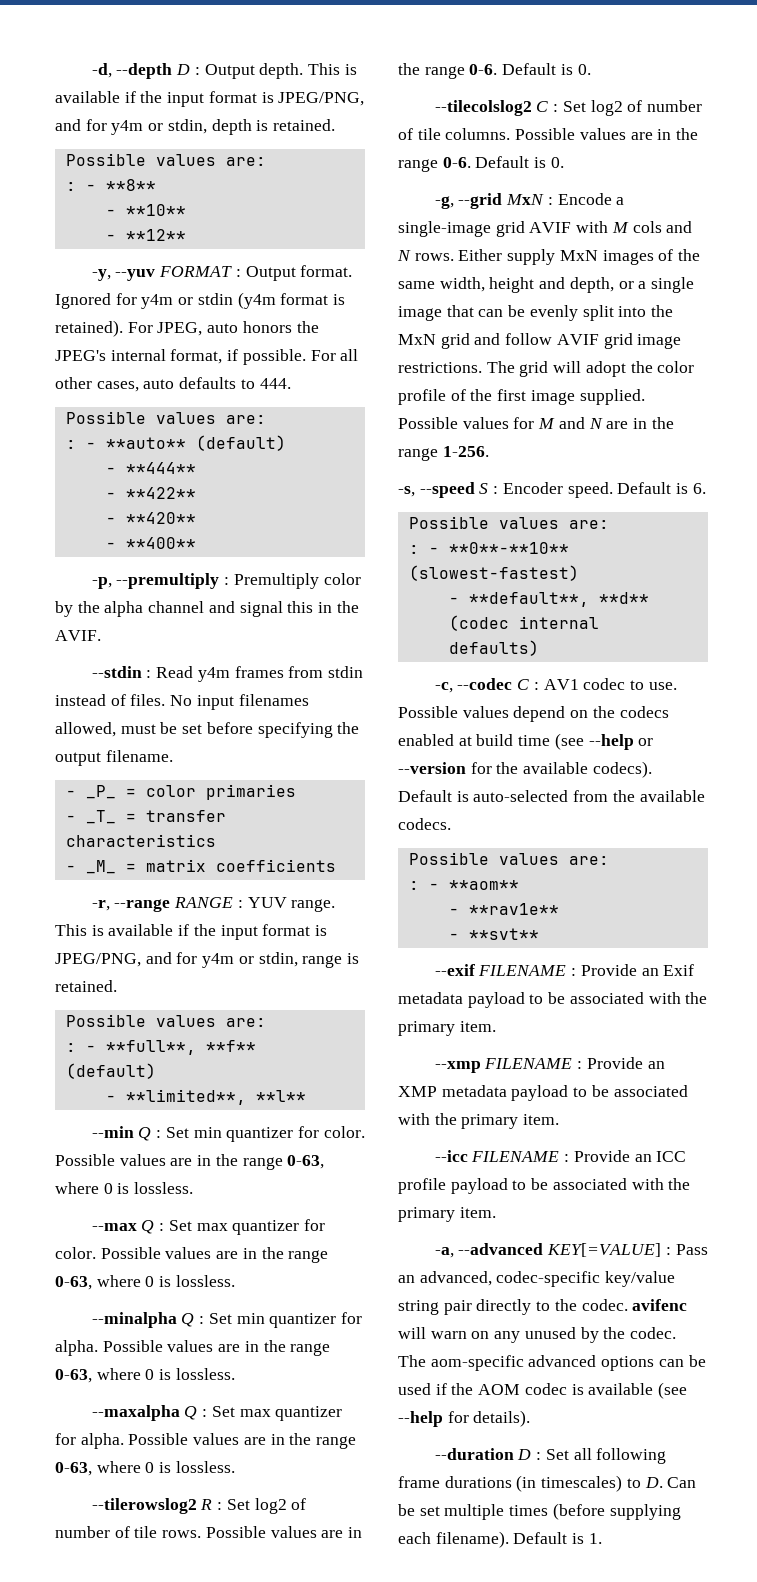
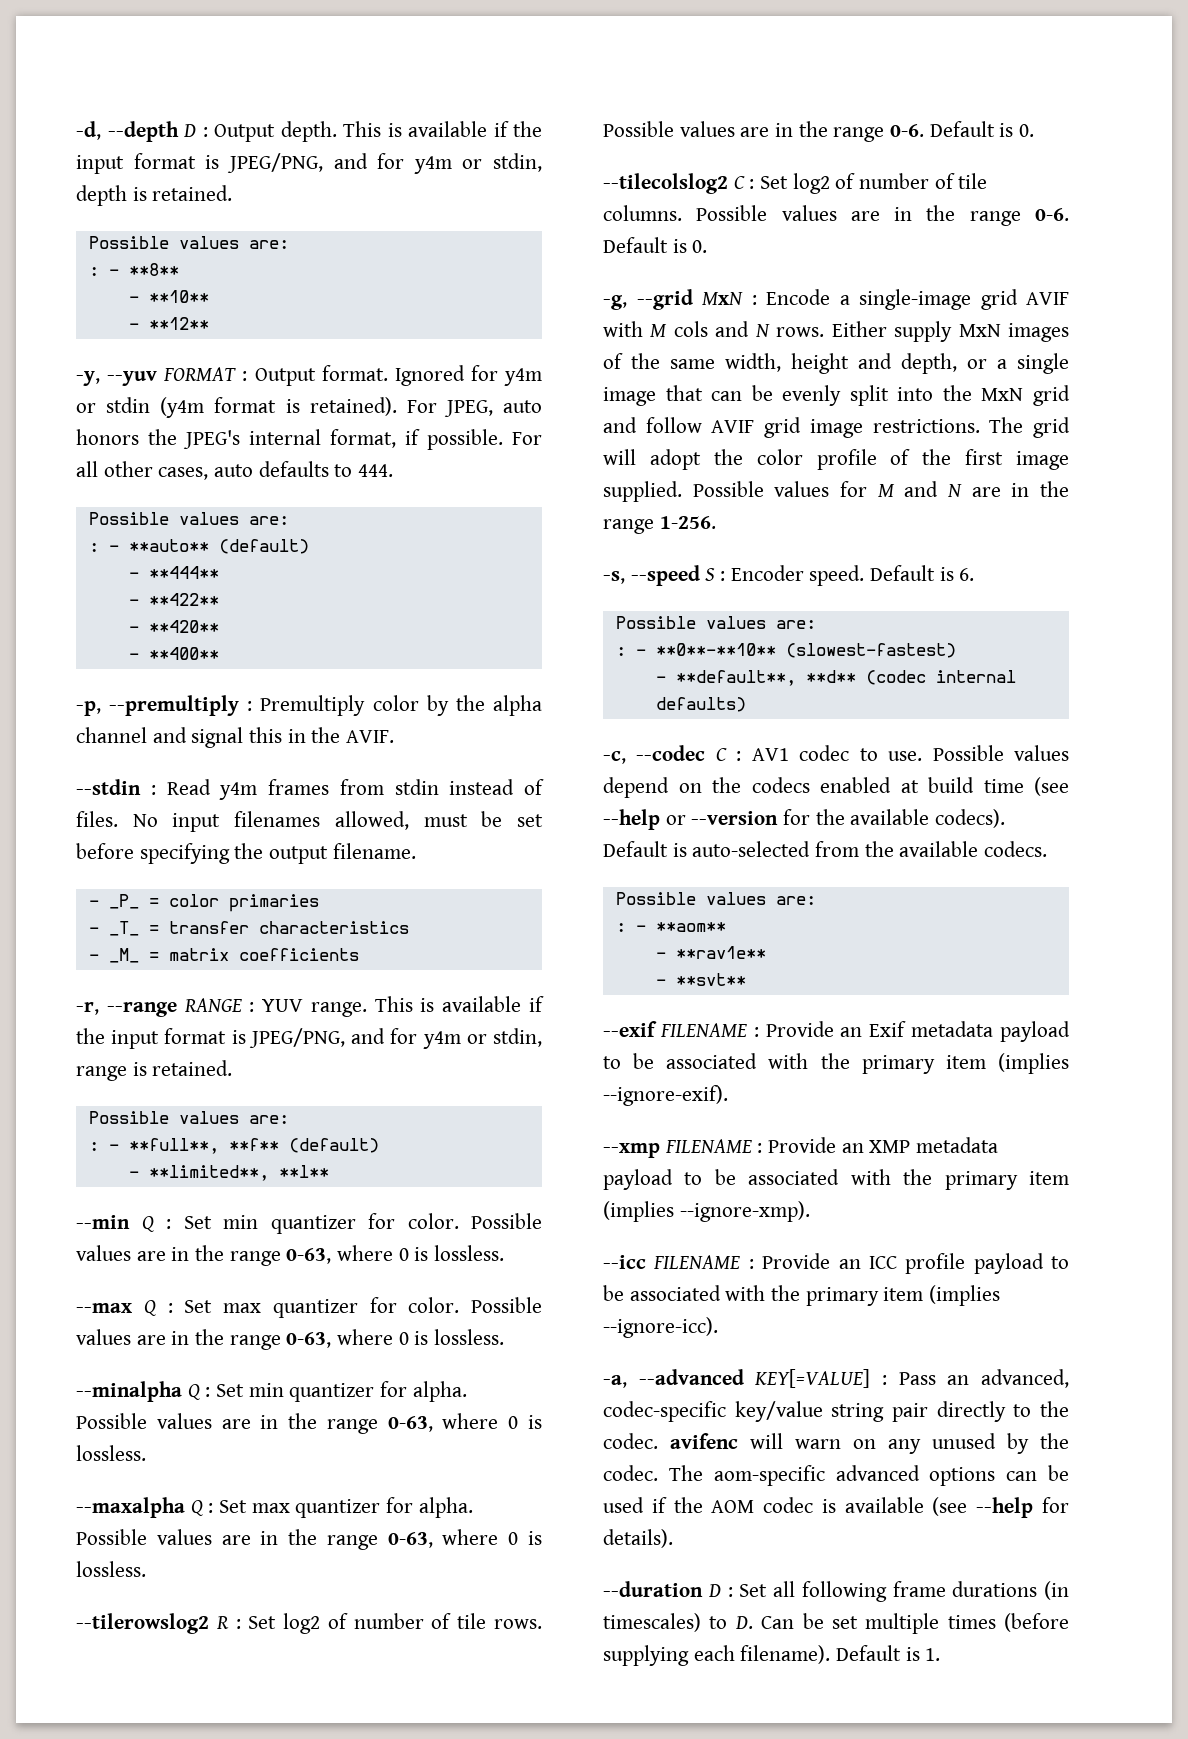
[459,1021,496,1032] item. -> [945,1053,1069,1074] [603,1085,728,1106] item (implies --ignore-exif).
[523,1114,560,1125] item. -> [1029,1171,1069,1185] [603,1201,810,1222] item (implies --ignore-xmp).
[459,1207,496,1218] item. -> [883,1285,1001,1306] [603,1317,718,1338] item (implies --ignore-icc).

